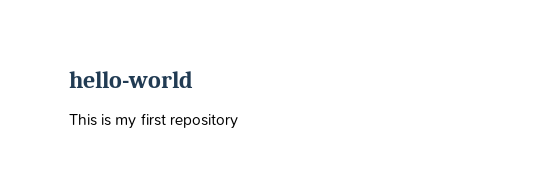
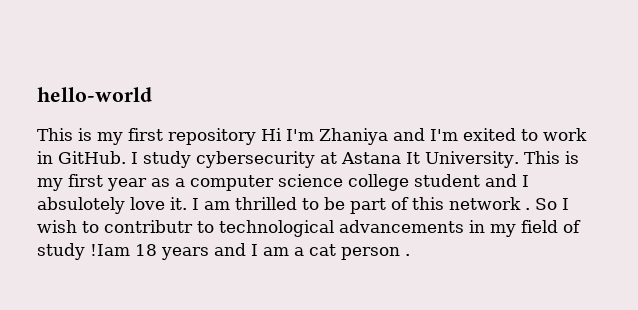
(238, 121) none -> [261,128,587,145] [37,151,579,168] [37,174,529,191] [37,197,569,214] [37,220,581,237] [37,243,410,260] Hi I'm Zhaniya and I'm exited to work in GitHub. I study cybersecurity at Astana It University. This is my first year as a computer science college student and I absulotely love it. I am thrilled to be part of this network . So I wish to contributr to technological advancements in my field of study !Iam 18 years and I am a cat person .

